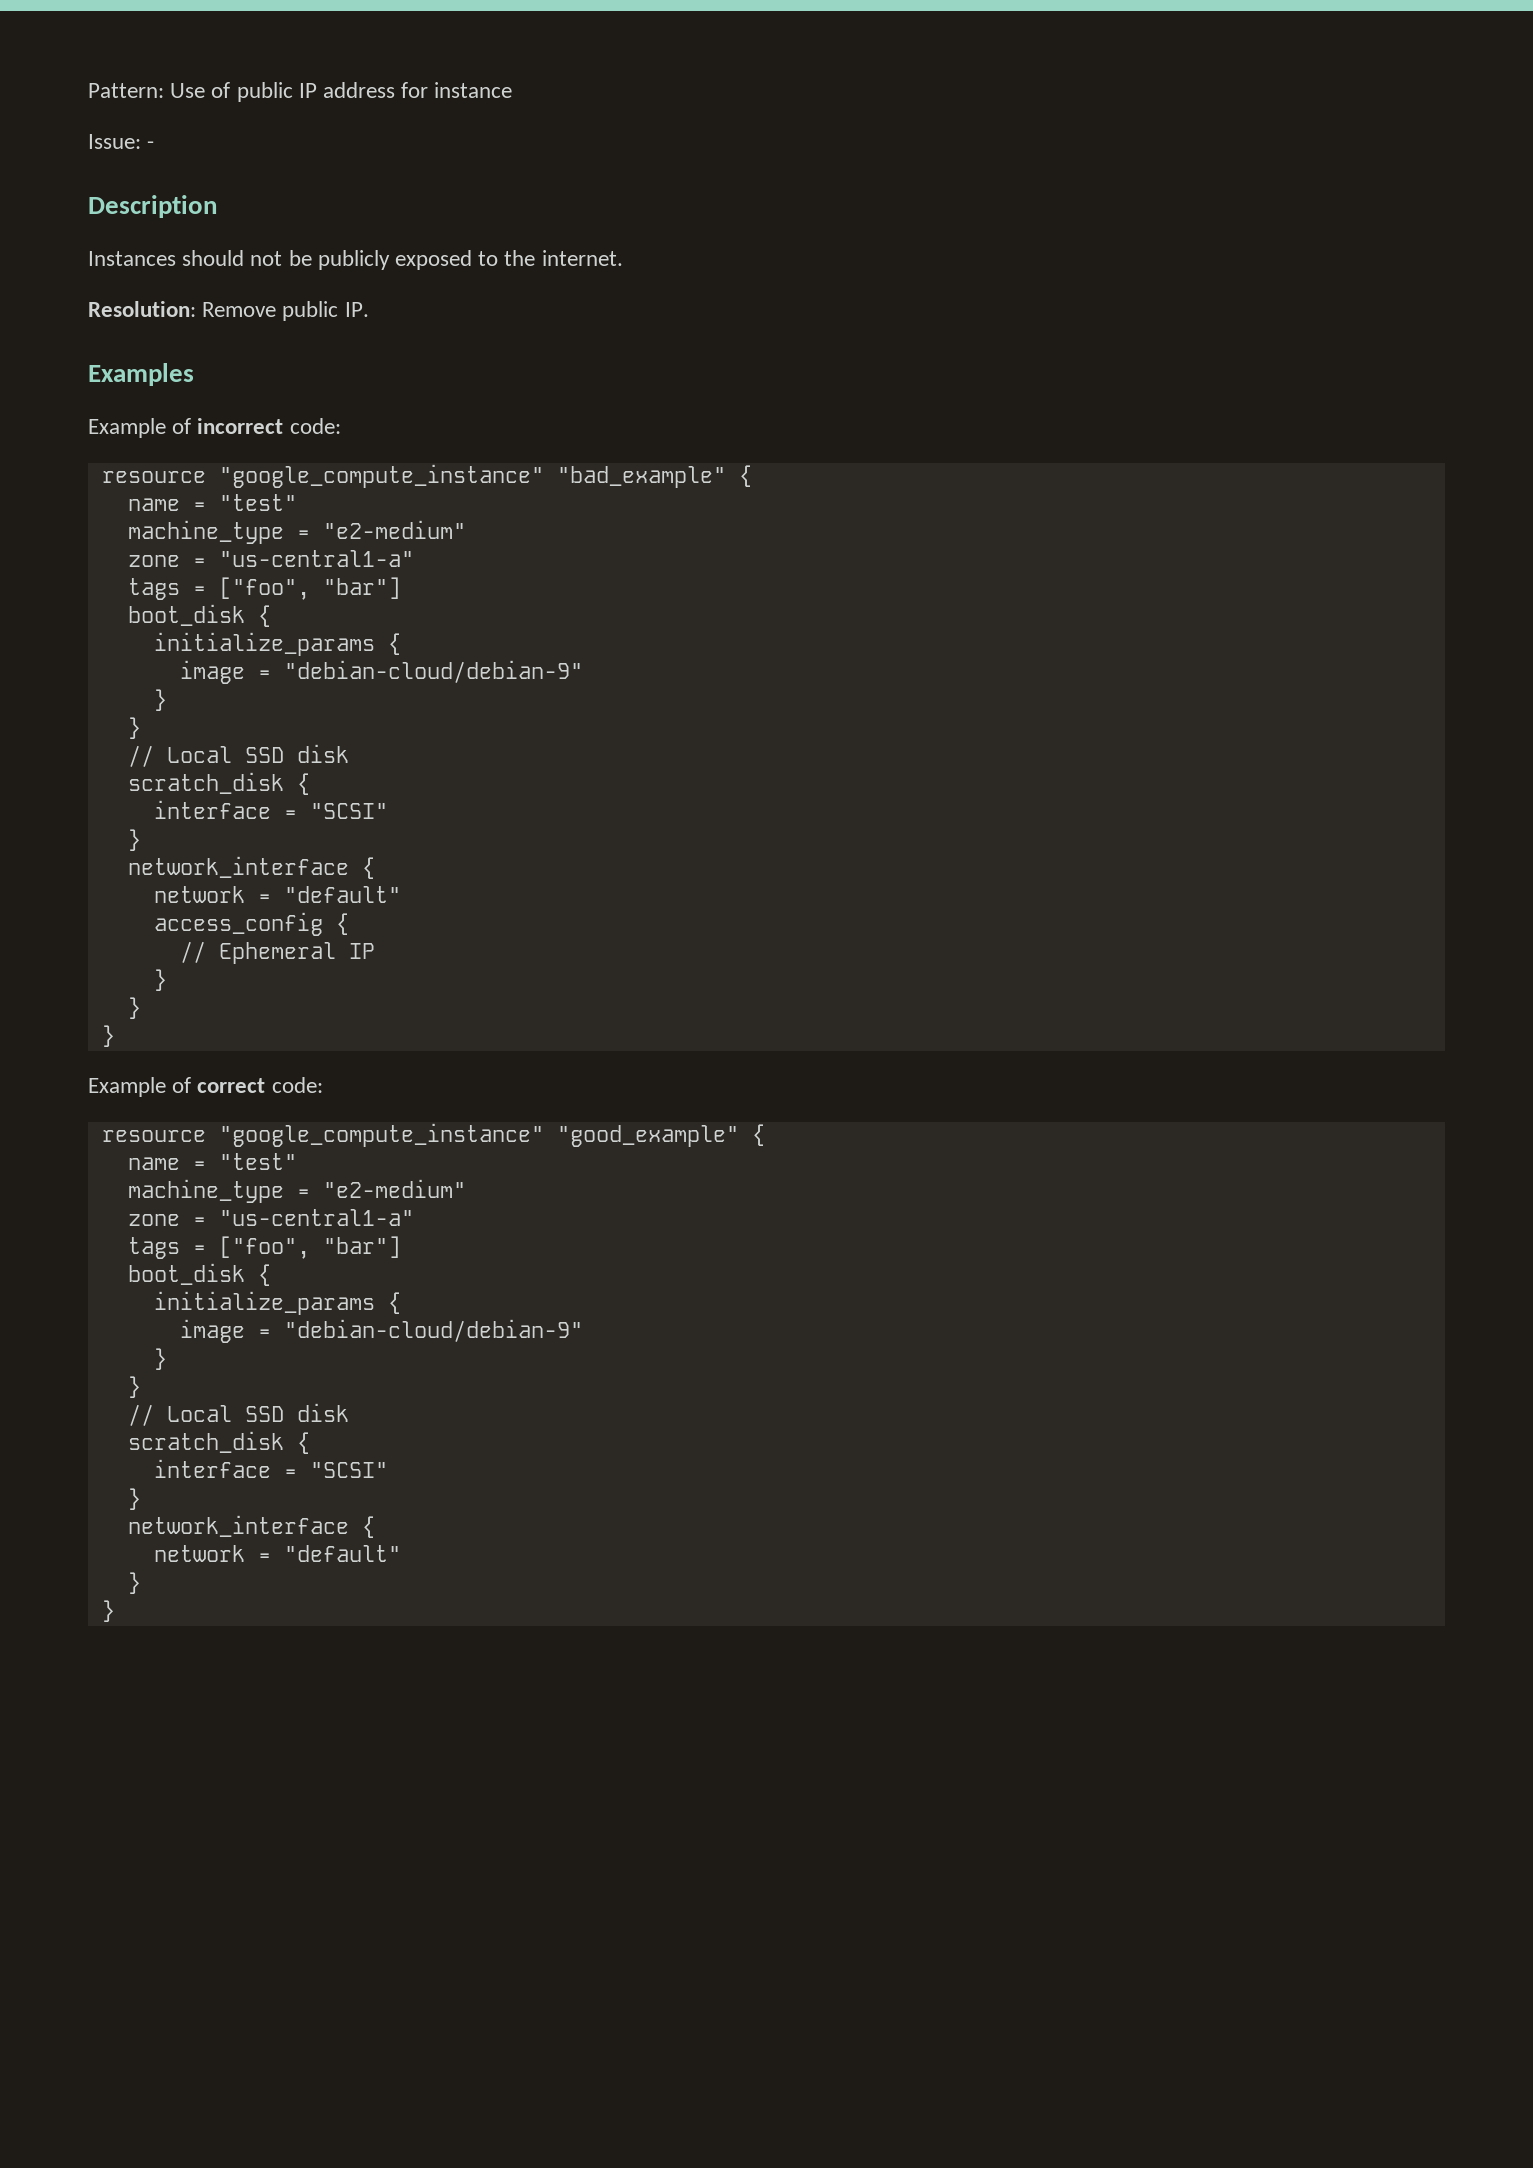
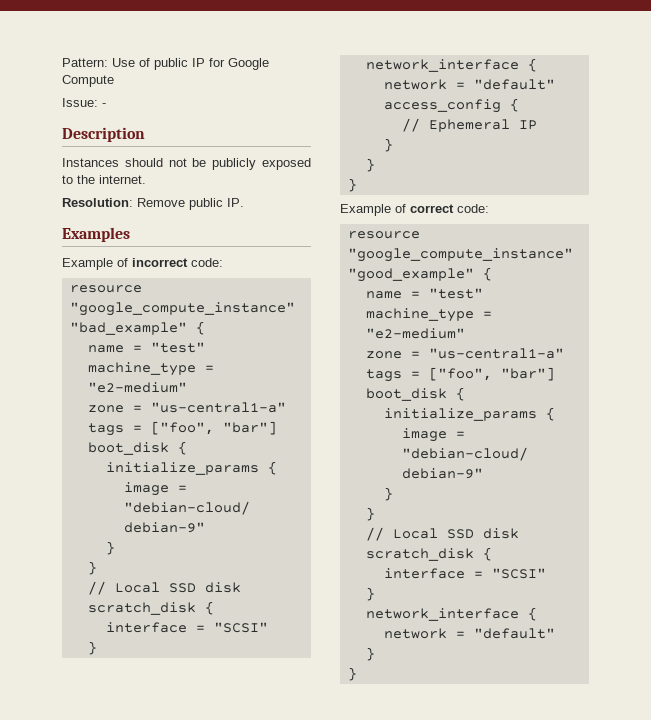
[323,82,513,98] address for instance -> [209,58,269,70] [62,75,114,87] for Google Compute

